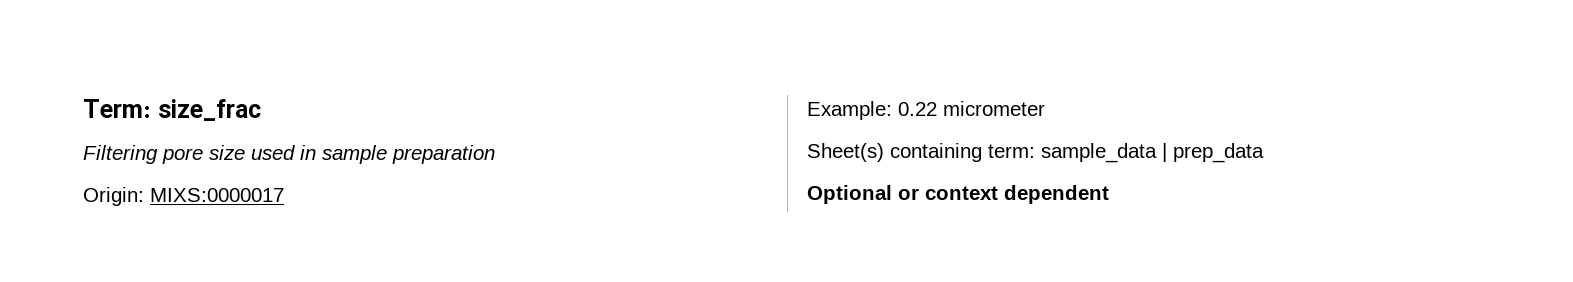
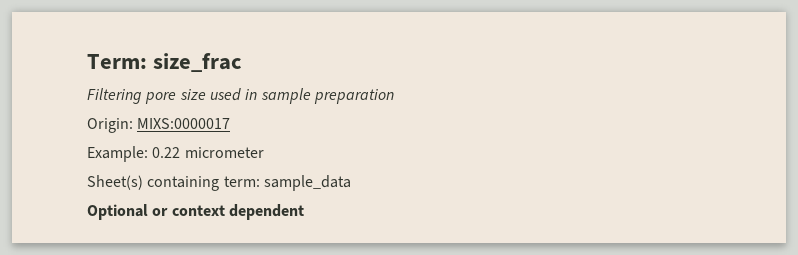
[1162,143,1264,163] | prep_data -> (351, 183) none

